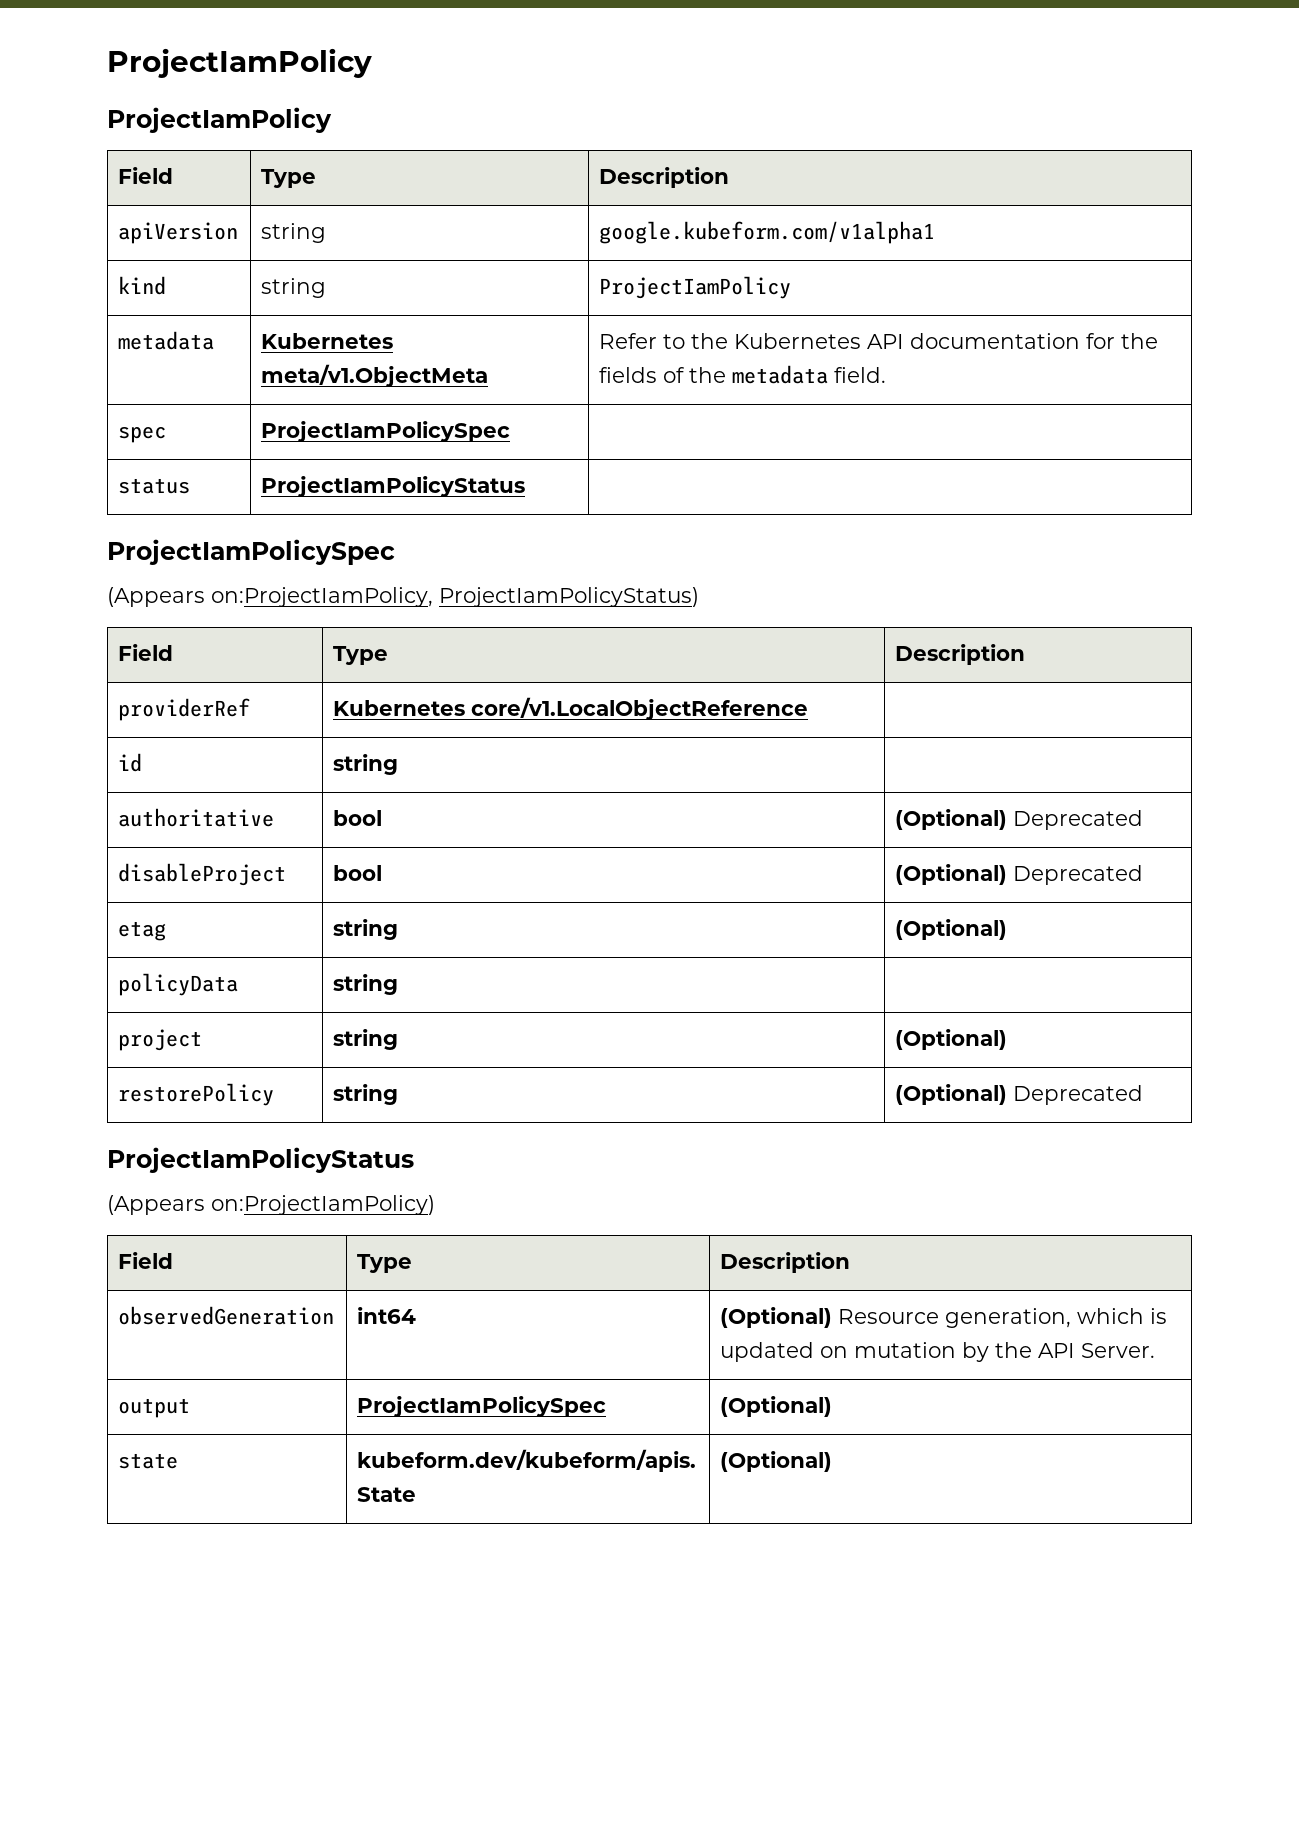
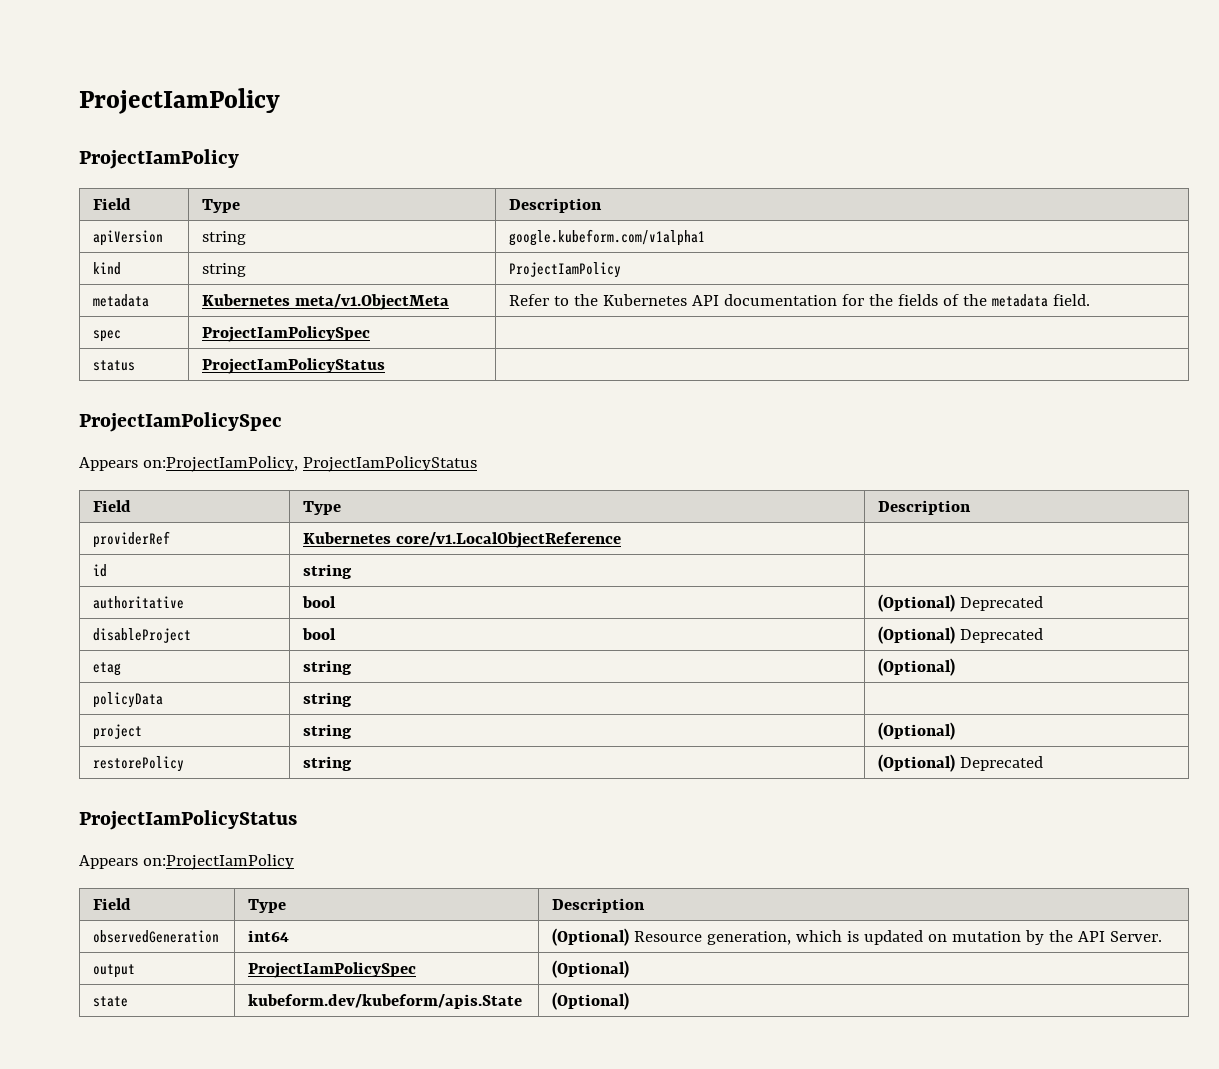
[107,587,699,607] (Appears on:ProjectIamPolicy, ProjectIamPolicyStatus) -> [79,456,477,472] Appears on:ProjectIamPolicy, ProjectIamPolicyStatus
[107,1195,435,1215] (Appears on:ProjectIamPolicy) -> [79,854,294,870] Appears on:ProjectIamPolicy

